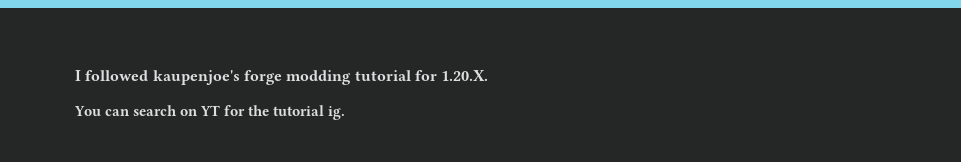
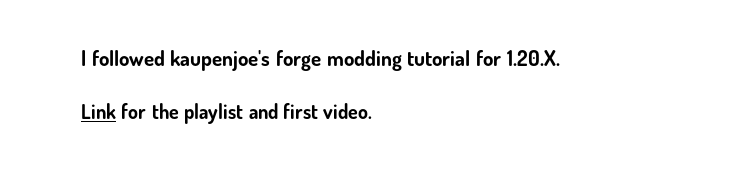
[74,105,346,120] You can search on YT for the tutorial ig. -> [81,103,373,124] Link for the playlist and first video.

